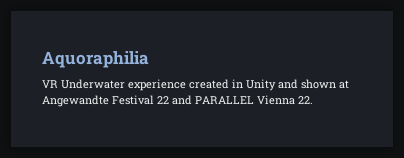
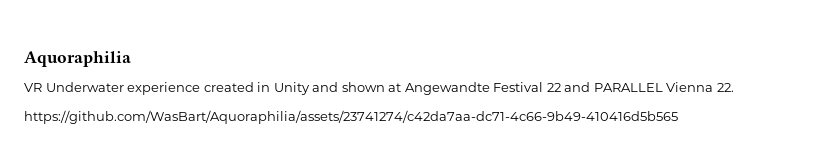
(313, 100) none -> [24,110,678,124] // https://github.com/WasBart/Aquoraphilia/assets/23741274/c42da7aa-dc71-4c66-9b49-410416d5b565

